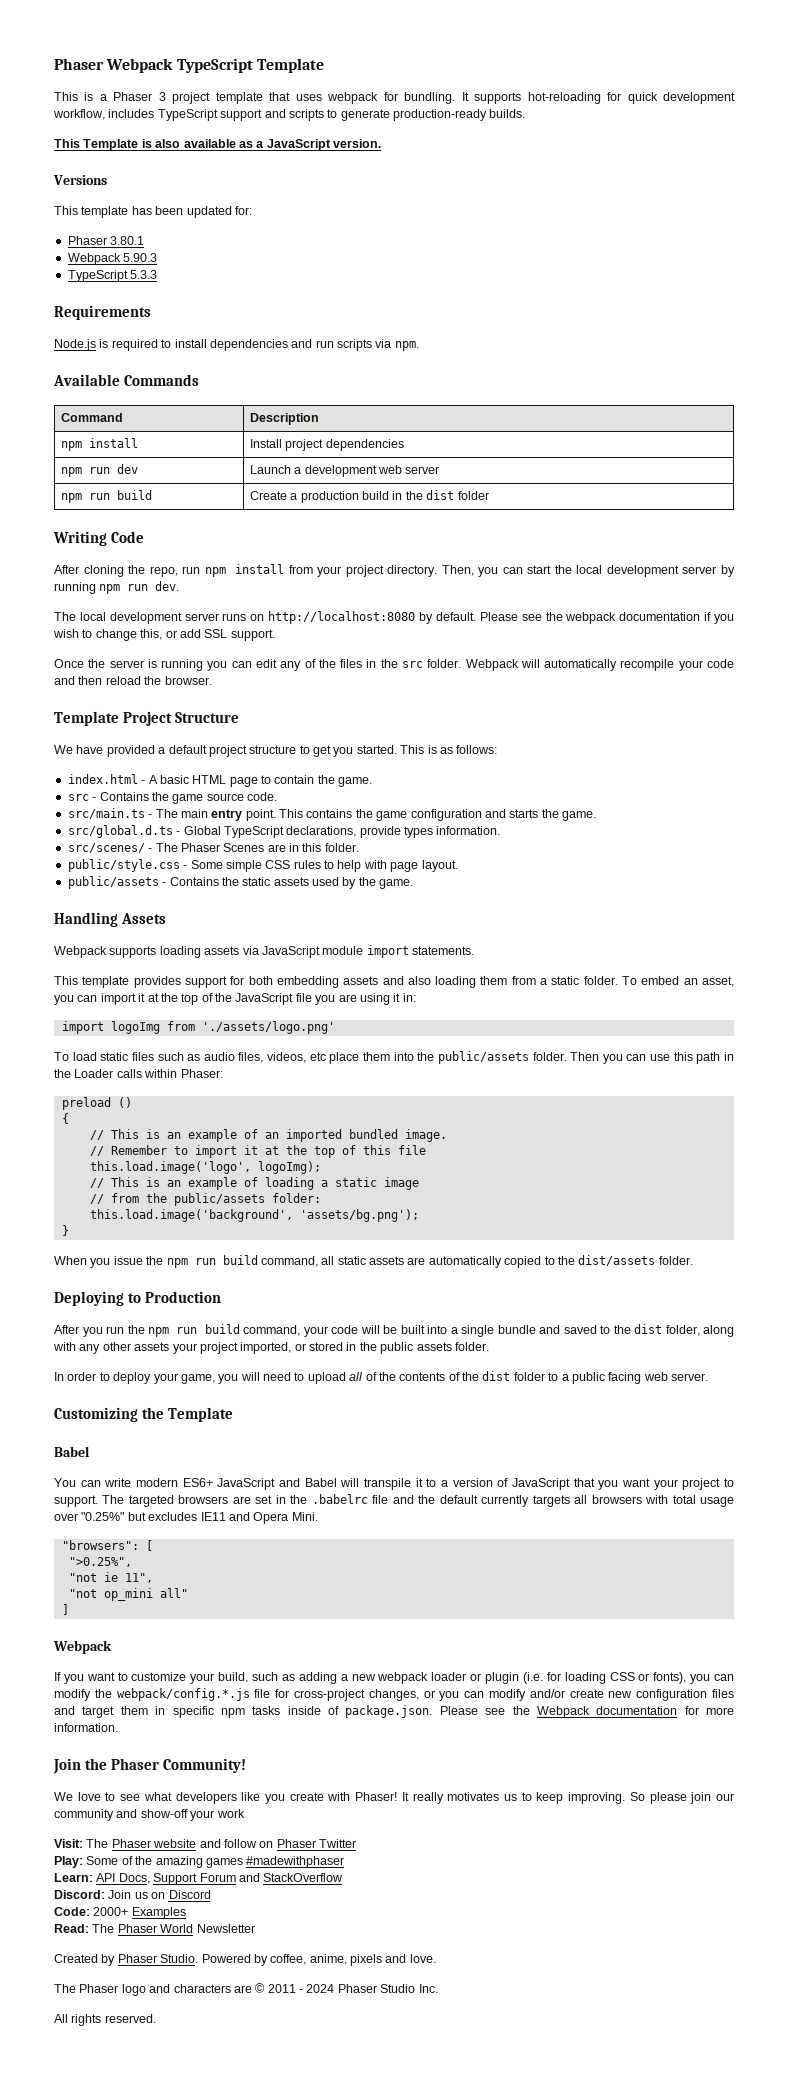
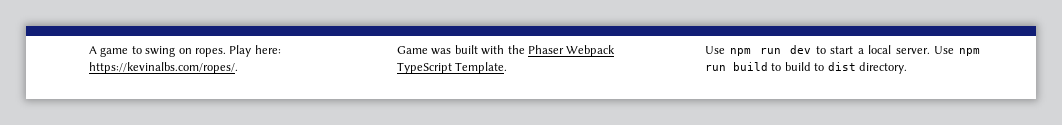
[54,58,324,73] [54,92,736,104] [53,109,526,121] [54,139,381,151] [53,175,107,185] [54,206,252,218] [67,236,145,245] [67,253,158,265] [67,270,158,282] [54,305,151,320] [54,339,419,351] [53,374,200,386] [60,413,123,422] [249,413,319,425] [60,438,138,451] [249,439,404,451] [60,464,138,477] [249,465,440,477] [60,490,152,503] [249,490,489,503] [53,531,145,546] [54,564,735,577] [54,581,180,594] [54,611,735,624] [53,629,275,641] [54,659,735,671] [54,676,212,685] [54,711,240,726] [54,745,498,757] [67,774,373,787] [67,792,277,804] [67,808,596,821] [67,825,501,838] [67,843,359,853] [67,859,458,872] [67,876,414,889] [54,912,167,927] [54,945,474,958] [54,976,734,988] [54,993,416,1005] [61,1021,335,1034] [54,1051,734,1064] [54,1069,223,1078] [61,1097,132,1110] [61,1113,69,1124] [89,1129,447,1142] [89,1145,426,1158] [89,1161,321,1174] [89,1177,419,1190] [89,1193,321,1206] [89,1209,419,1222] [61,1225,69,1236] [54,1255,693,1268] [54,1291,222,1306] [54,1324,734,1337] [53,1342,489,1354] [54,1371,708,1384] [54,1407,234,1422] [54,1446,90,1457] [54,1478,734,1490] [54,1494,735,1507] [54,1512,318,1524] [61,1540,153,1551] [68,1557,132,1567] [68,1572,153,1583] [68,1588,188,1601] [61,1604,69,1615] [53,1640,112,1654] [54,1672,734,1684] [54,1688,734,1701] [54,1705,734,1718] [54,1723,118,1732] [53,1758,247,1774] [54,1792,734,1804] [54,1809,245,1821] [54,1839,356,1848] [54,1856,345,1868] [54,1873,344,1885] [54,1890,211,1899] [54,1907,186,1919] [54,1924,255,1933] [54,1954,436,1966] [54,1983,438,1996] [54,2014,156,2026] Phaser Webpack TypeScript Template // This is a Phaser 3 project template that uses webpack for bundling. It supports hot-reloading for quick development workflow, includes TypeScript support and scripts to generate production-ready builds. // This Template is also available as a JavaScript version. // Versions // This template has been updated for: // Phaser 3.80.1 // Webpack 5.90.3 // TypeScript 5.3.3 // Requirements // Node.js is required to install dependencies and run scripts via npm. // Available Commands // Command | Description // npm install | Install project dependencies // npm run dev | Launch a development web server // npm run build | Create a production build in the dist folder // Writing Code // After cloning the repo, run npm install from your project directory. Then, you can start the local development server by running npm run dev. // The local development server runs on http://localhost:8080 by default. Please see the webpack documentation if you wish to change this, or add SSL support. // Once the server is running you can edit any of the files in the src folder. Webpack will automatically recompile your code and then reload the browser. // Template Project Structure // We have provided a default project structure to get you started. This is as follows: // index.html - A basic HTML page to contain the game. // src - Contains the game source code. // src/main.ts - The main entry point. This contains the game configuration and starts the game. // src/global.d.ts - Global TypeScript declarations, provide types information. // src/scenes/ - The Phaser Scenes are in this folder. // public/style.css - Some simple CSS rules to help with page layout. // public/assets - Contains the static assets used by the game. // Handling Assets // Webpack supports loading assets via JavaScript module import statements. // This template provides support for both embedding assets and also loading them from a static folder. To embed an asset, you can import it at the top of the JavaScript file you are using it in: // import logoImg from './assets/logo.png' // To load static files such as audio files, videos, etc place them into the public/assets folder. Then you can use this path in the Loader calls within Phaser: // preload () // { // // This is an example of an imported bundled image. // // Remember to import it at the top of this file // this.load.image('logo', logoImg); // // This is an example of loading a static image // // from the public/assets folder: // this.load.image('background', 'assets/bg.png'); // } // When you issue the npm run build command, all static assets are automatically copied to the dist/assets folder. // Deploying to Production // After you run the npm run build command, your code will be built into a single bundle and saved to the dist folder, along with any other assets your project imported, or stored in the public assets folder. // In order to deploy your game, you will need to upload all of the contents of the dist folder to a public facing web server. // Customizing the Template // Babel // You can write modern ES6+ JavaScript and Babel will transpile it to a version of JavaScript that you want your project to support. The targeted browsers are set in the .babelrc file and the default currently targets all browsers with total usage over "0.25%" but excludes IE11 and Opera Mini. // "browsers": [ // ">0.25%", // "not ie 11", // "not op_mini all" // ] // Webpack // If you want to customize your build, such as adding a new webpack loader or plugin (i.e. for loading CSS or fonts), you can modify the webpack/config.*.js file for cross-project changes, or you can modify and/or create new configuration files and target them in specific npm tasks inside of package.json. Please see the Webpack documentation for more information. // Join the Phaser Community! // We love to see what developers like you create with Phaser! It really motivates us to keep improving. So please join our community and show-off your work // Visit: The Phaser website and follow on Phaser Twitter // Play: Some of the amazing games #madewithphaser // Learn: API Docs, Support Forum and StackOverflow // Discord: Join us on Discord // Code: 2000+ Examples // Read: The Phaser World Newsletter // Created by Phaser Studio. Powered by coffee, anime, pixels and love. // The Phaser logo and characters are © 2011 - 2024 Phaser Studio Inc. // All rights reserved. -> [89,45,281,57] [89,62,238,74] [397,45,616,57] [397,62,508,74] [705,45,980,56] [705,62,907,74] A game to swing on ropes. Play here: https://kevinalbs.com/ropes/. // Game was built with the Phaser Webpack TypeScript Template. // Use npm run dev to start a local server. Use npm run build to build to dist directory.

